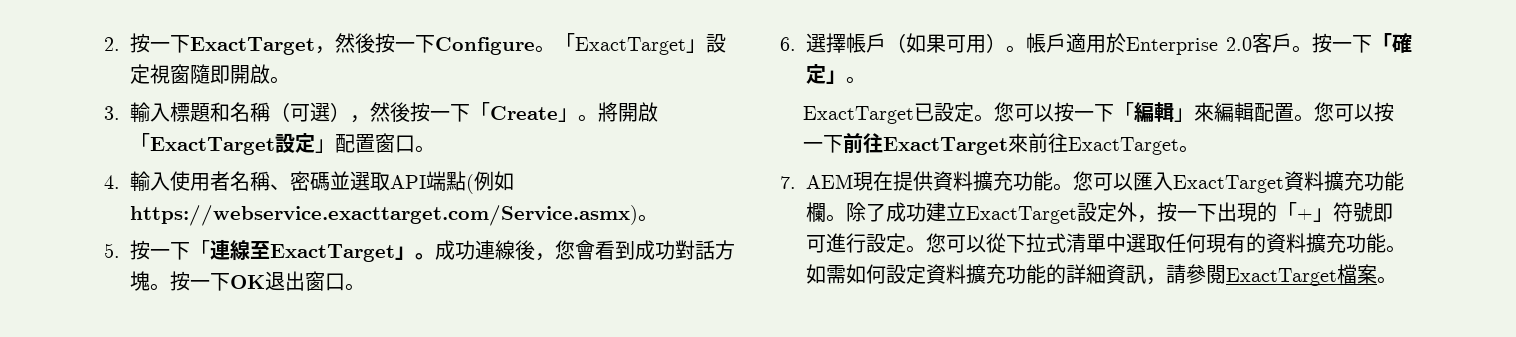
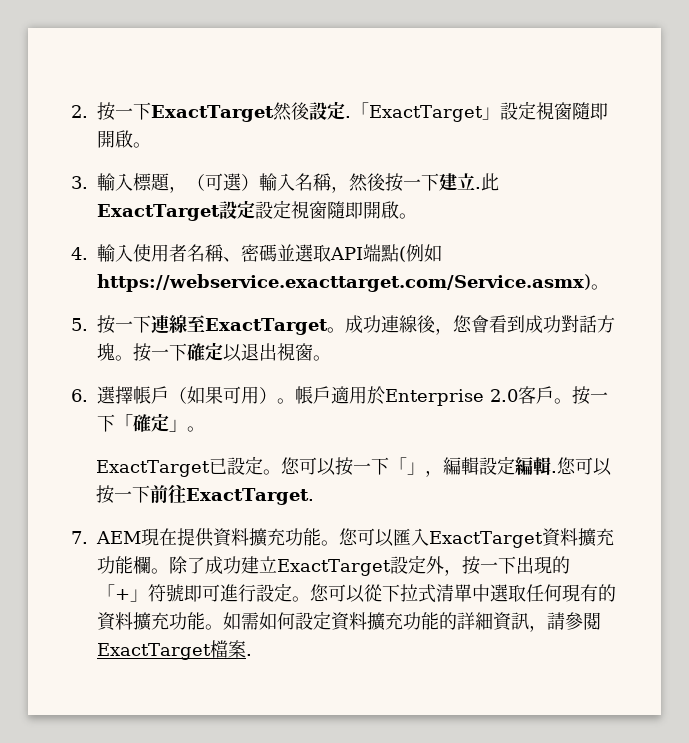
[315,33,555,55] ，然後按一下Configure。 -> [272,101,351,121] 然後設定.
[210,102,270,122] 和名稱 -> [169,186,187,193] ，
[350,102,658,123] [130,133,415,155] ，然後按一下「Create」。將開啟「ExactTarget設定」配置窗口 -> [259,173,499,193] [97,200,399,221] 輸入名稱，然後按一下建立.此ExactTarget設定設定視窗隨即開啟
[190,240,210,258] 「 -> (151, 324) none
[395,246,415,260] 」 -> (328, 326) none
[230,271,345,291] OK退出窗口 -> [187,342,313,362] 確定以退出視窗
[1133,102,1394,122] [802,133,1199,155] 編輯」來編輯配置。您可以按一下前往ExactTarget來前往ExactTarget。 -> [407,456,613,477] [96,484,315,505] 」，編輯設定編輯.您可以按一下前往ExactTarget.
[1377,276,1397,284] 。 -> [245,654,252,656] .

